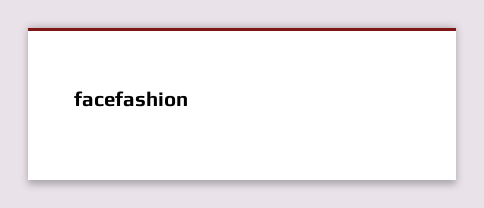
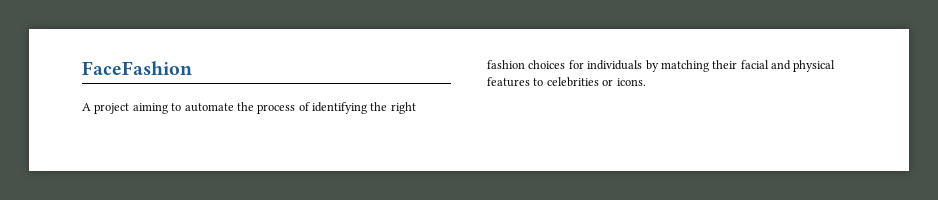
[74,91,188,107] facefashion -> [82,61,192,75] [82,102,416,114] [487,60,836,72] [487,77,646,87] FaceFashion // A project aiming to automate the process of identifying the right fashion choices for individuals by matching their facial and physical features to celebrities or icons.

